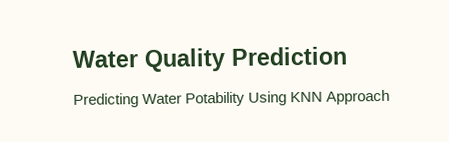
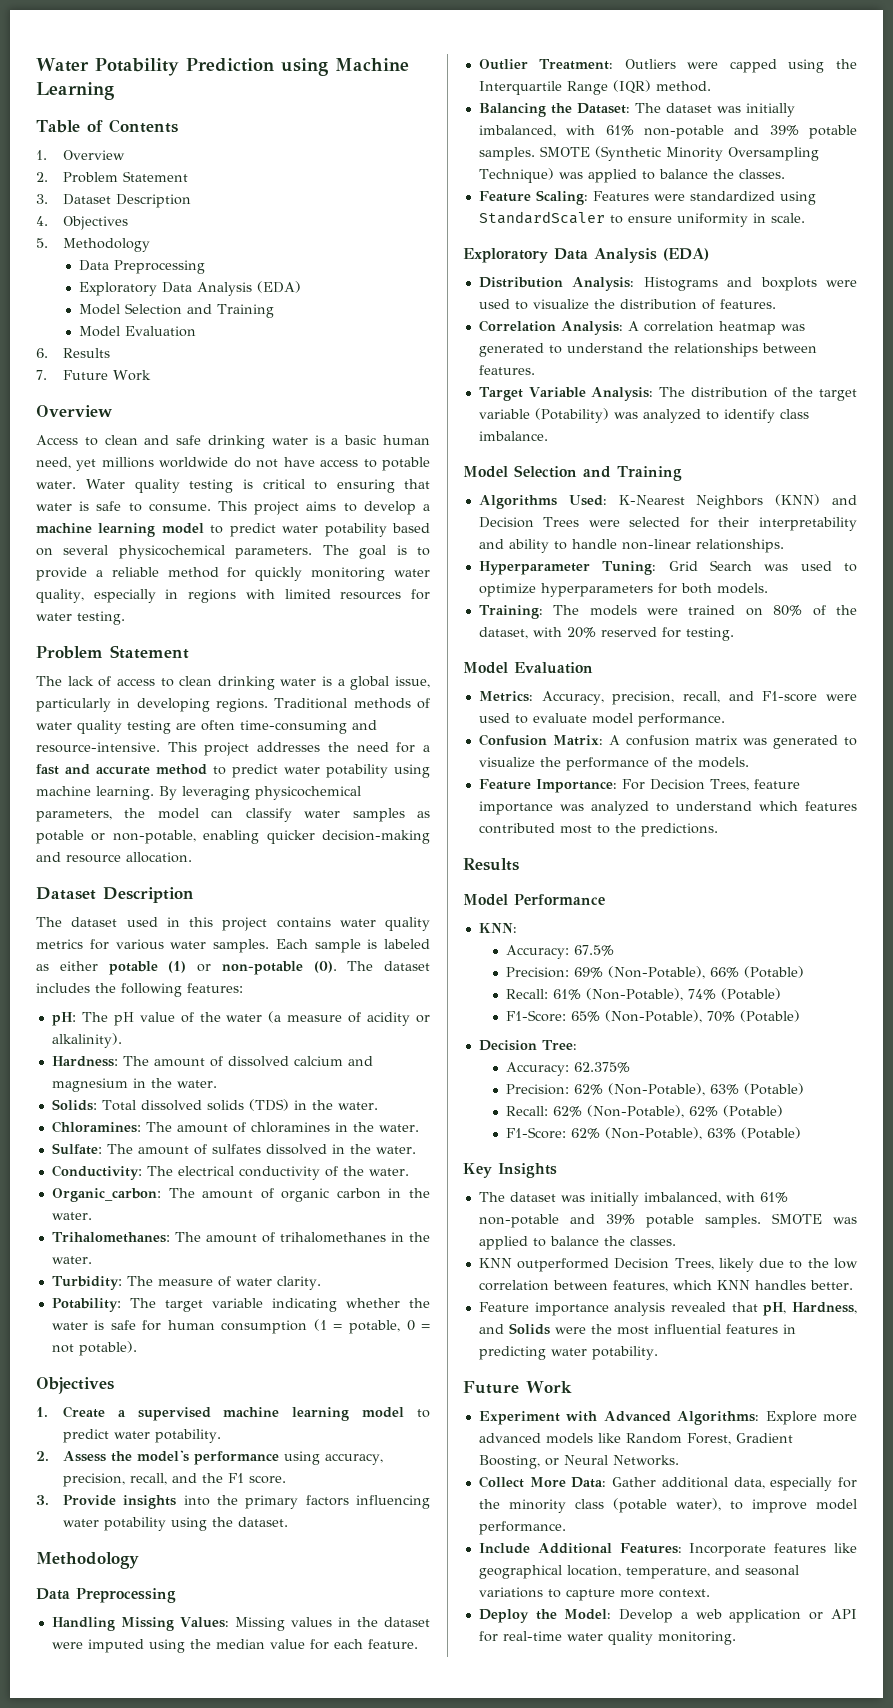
[72,46,347,73] [73,89,391,108] Water Quality Prediction // Predicting Water Potability Using KNN Approach -> [36,58,409,76] [36,82,114,100] [36,119,178,133] [36,150,125,160] [36,171,188,183] [36,194,191,208] [36,216,128,230] [36,238,150,252] [78,260,205,274] [78,281,301,296] [78,303,274,318] [78,326,196,337] [36,348,110,358] [36,370,151,381] [36,405,112,417] [36,435,431,449] [36,457,431,471] [36,479,430,493] [36,501,430,515] [36,523,430,537] [36,545,431,559] [36,567,430,581] [36,589,430,603] [36,611,125,625] [36,645,189,659] [36,676,430,690] [36,698,430,712] [36,720,377,734] [36,742,431,756] [36,764,430,778] [36,786,361,800] [36,808,430,822] [36,830,430,844] [36,852,192,863] [36,887,194,903] [36,917,430,931] [36,939,430,953] [36,961,430,975] [36,983,243,997] [51,1011,431,1026] [51,1033,122,1048] [51,1056,373,1067] [51,1078,217,1092] [51,1099,378,1111] [51,1121,419,1133] [51,1143,416,1155] [51,1165,409,1180] [51,1188,430,1202] [51,1212,92,1220] [51,1232,431,1243] [51,1256,92,1264] [51,1276,321,1290] [51,1298,430,1312] [51,1319,430,1334] [51,1341,137,1356] [36,1377,114,1394] [36,1406,430,1421] [62,1429,221,1443] [36,1450,383,1465] [62,1473,286,1487] [36,1495,430,1509] [62,1517,288,1531] [36,1552,139,1569] [36,1588,176,1603] [51,1617,430,1631] [51,1639,418,1653] [478,59,857,73] [478,80,711,95] [478,103,795,117] [478,125,858,139] [478,146,819,161] [478,168,785,183] [478,190,816,205] [478,211,805,227] [463,248,709,263] [478,277,857,291] [478,299,776,310] [478,320,805,335] [478,343,817,357] [478,365,535,375] [478,387,857,401] [478,408,809,423] [478,431,548,441] [463,465,682,481] [478,494,857,509] [478,517,857,531] [478,539,784,553] [478,560,857,575] [478,583,768,597] [478,605,858,619] [478,627,734,641] [463,662,593,674] [478,691,858,705] [478,713,725,727] [478,734,857,749] [478,757,749,771] [478,779,800,793] [478,801,857,815] [478,823,718,837] [463,858,519,871] [463,894,605,906] [478,923,517,933] [505,945,614,959] [505,966,804,979] [505,988,781,1001] [505,1010,800,1023] [478,1040,577,1051] [505,1062,630,1076] [505,1083,804,1096] [505,1105,783,1118] [505,1127,801,1140] [463,1163,557,1178] [478,1192,788,1206] [478,1213,857,1228] [478,1236,676,1250] [478,1258,859,1272] [478,1280,853,1292] [478,1302,857,1316] [478,1323,796,1335] [478,1346,658,1360] [463,1381,572,1394] [478,1411,857,1425] [478,1433,793,1445] [478,1455,679,1469] [478,1476,857,1491] [478,1498,857,1513] [478,1521,566,1535] [478,1543,857,1557] [478,1565,799,1579] [478,1587,710,1601] [478,1609,857,1623] [478,1631,736,1645] Water Potability Prediction using Machine Learning // Table of Contents // 1. Overview // 2. Problem Statement // 3. Dataset Description // 4. Objectives // 5. Methodology // Data Preprocessing // Exploratory Data Analysis (EDA) // Model Selection and Training // Model Evaluation // 6. Results // 7. Future Work // Overview // Access to clean and safe drinking water is a basic human need, yet millions worldwide do not have access to potable water. Water quality testing is critical to ensuring that water is safe to consume. This project aims to develop a machine learning model to predict water potability based on several physicochemical parameters. The goal is to provide a reliable method for quickly monitoring water quality, especially in regions with limited resources for water testing. // Problem Statement // The lack of access to clean drinking water is a global issue, particularly in developing regions. Traditional methods of water quality testing are often time-consuming and resource-intensive. This project addresses the need for a fast and accurate method to predict water potability using machine learning. By leveraging physicochemical parameters, the model can classify water samples as potable or non-potable, enabling quicker decision-making and resource allocation. // Dataset Description // The dataset used in this project contains water quality metrics for various water samples. Each sample is labeled as either potable (1) or non-potable (0). The dataset includes the following features: // pH: The pH value of the water (a measure of acidity or alkalinity). // Hardness: The amount of dissolved calcium and magnesium in the water. // Solids: Total dissolved solids (TDS) in the water. // Chloramines: The amount of chloramines in the water. // Sulfate: The amount of sulfates dissolved in the water. // Conductivity: The electrical conductivity of the water. // Organic_carbon: The amount of organic carbon in the water. // Trihalomethanes: The amount of trihalomethanes in the water. // Turbidity: The measure of water clarity. // Potability: The target variable indicating whether the water is safe for human consumption (1 = potable, 0 = not potable). // Objectives // 1. Create a supervised machine learning model to predict water potability. // 2. Assess the model's performance using accuracy, precision, recall, and the F1 score. // 3. Provide insights into the primary factors influencing water potability using the dataset. // Methodology // Data Preprocessing // Handling Missing Values: Missing values in the dataset were imputed using the median value for each feature. // Outlier Treatment: Outliers were capped using the Interquartile Range (IQR) method. // Balancing the Dataset: The dataset was initially imbalanced, with 61% non-potable and 39% potable samples. SMOTE (Synthetic Minority Oversampling Technique) was applied to balance the classes. // Feature Scaling: Features were standardized using StandardScaler to ensure uniformity in scale. // Exploratory Data Analysis (EDA) // Distribution Analysis: Histograms and boxplots were used to visualize the distribution of features. // Correlation Analysis: A correlation heatmap was generated to understand the relationships between features. // Target Variable Analysis: The distribution of the target variable (Potability) was analyzed to identify class imbalance. // Model Selection and Training // Algorithms Used: K-Nearest Neighbors (KNN) and Decision Trees were selected for their interpretability and ability to handle non-linear relationships. // Hyperparameter Tuning: Grid Search was used to optimize hyperparameters for both models. // Training: The models were trained on 80% of the dataset, with 20% reserved for testing. // Model Evaluation // Metrics: Accuracy, precision, recall, and F1-score were used to evaluate model performance. // Confusion Matrix: A confusion matrix was generated to visualize the performance of the models. // Feature Importance: For Decision Trees, feature importance was analyzed to understand which features contributed most to the predictions. // Results // Model Performance // KNN: // Accuracy: 67.5% // Precision: 69% (Non-Potable), 66% (Potable) // Recall: 61% (Non-Potable), 74% (Potable) // F1-Score: 65% (Non-Potable), 70% (Potable) // Decision Tree: // Accuracy: 62.375% // Precision: 62% (Non-Potable), 63% (Potable) // Recall: 62% (Non-Potable), 62% (Potable) // F1-Score: 62% (Non-Potable), 63% (Potable) // Key Insights // The dataset was initially imbalanced, with 61% non-potable and 39% potable samples. SMOTE was applied to balance the classes. // KNN outperformed Decision Trees, likely due to the low correlation between features, which KNN handles better. // Feature importance analysis revealed that pH, Hardness, and Solids were the most influential features in predicting water potability. // Future Work // Experiment with Advanced Algorithms: Explore more advanced models like Random Forest, Gradient Boosting, or Neural Networks. // Collect More Data: Gather additional data, especially for the minority class (potable water), to improve model performance. // Include Additional Features: Incorporate features like geographical location, temperature, and seasonal variations to capture more context. // Deploy the Model: Develop a web application or API for real-time water quality monitoring.

